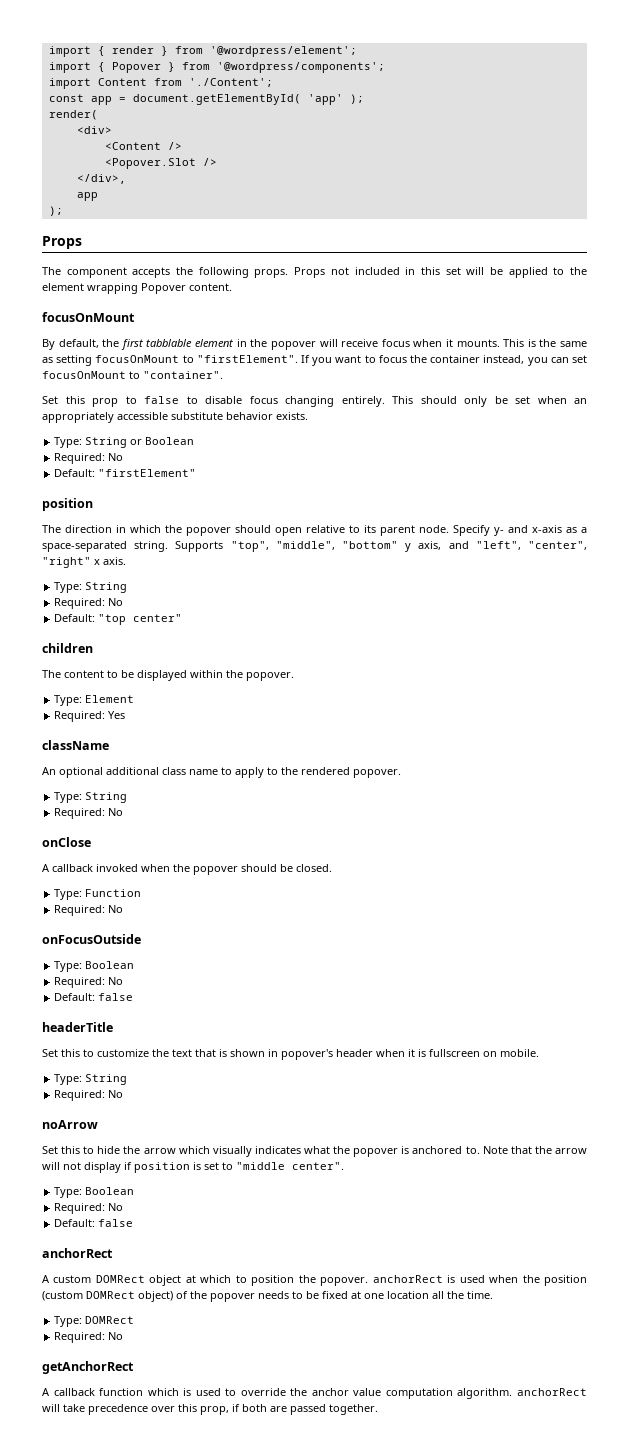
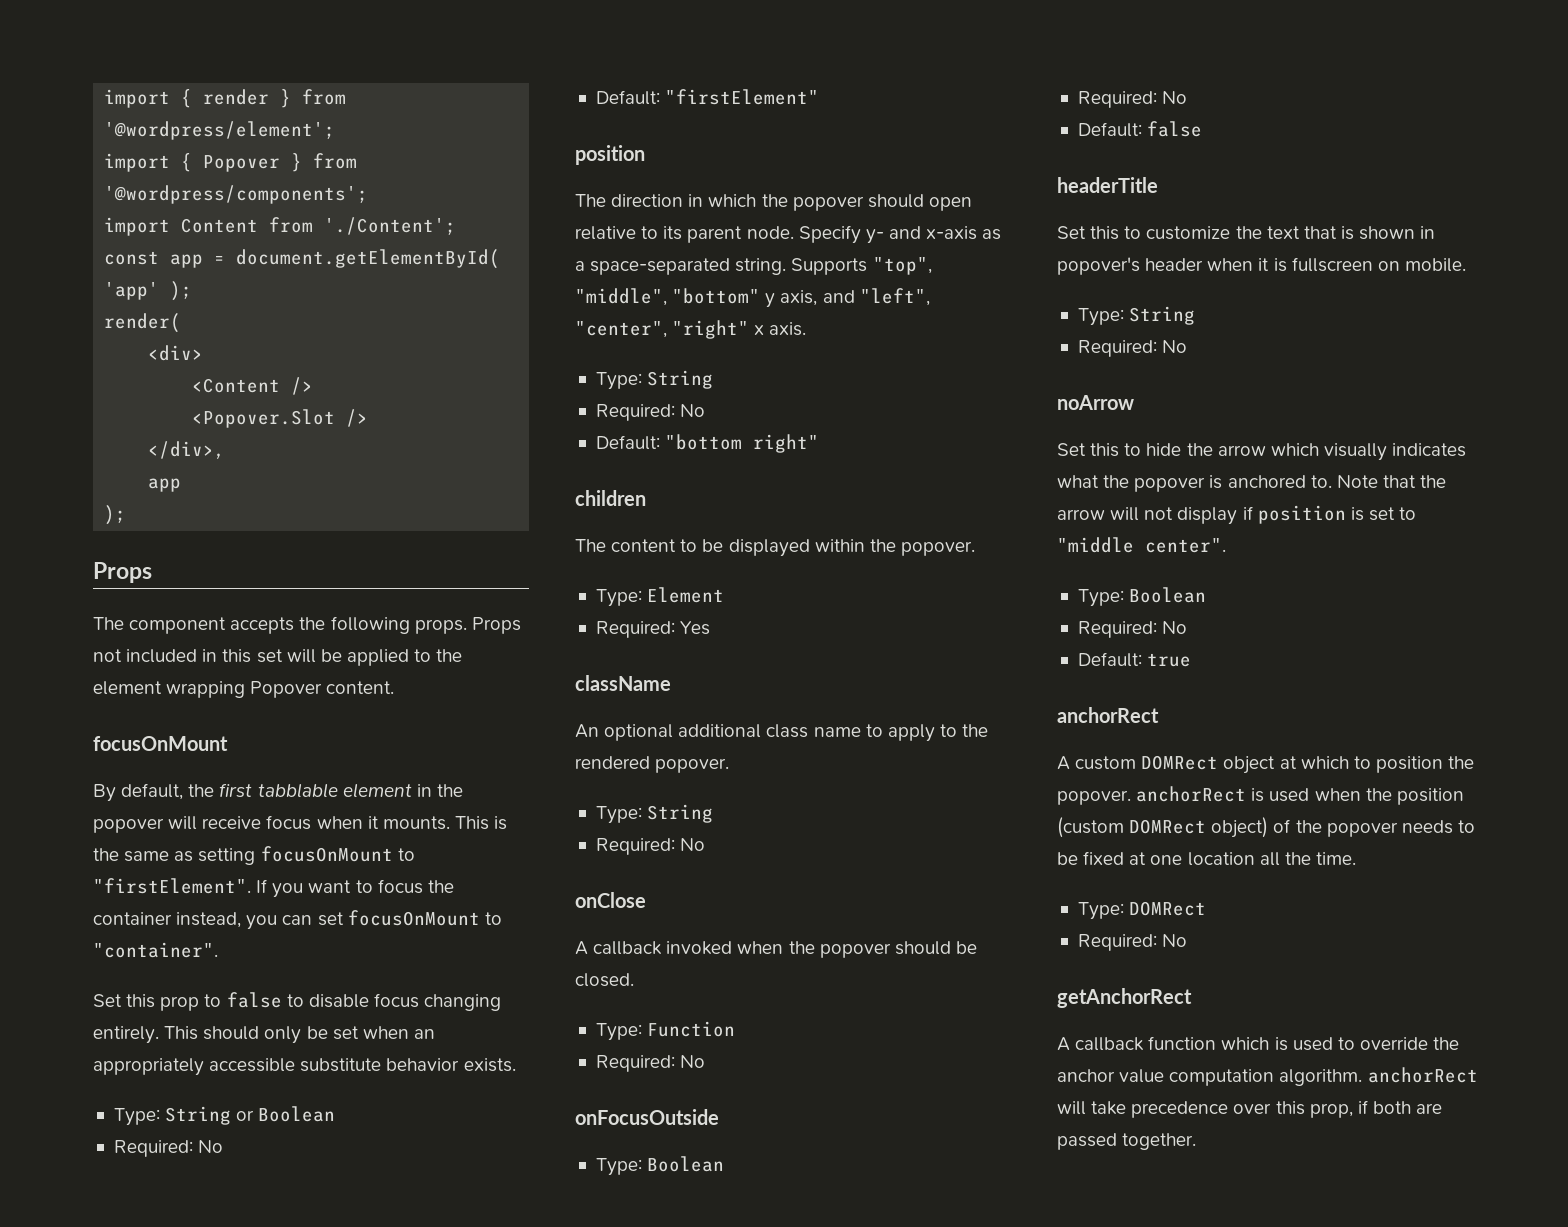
[98,614,183,625] "top center" -> [665,434,820,453] "bottom right"
[98,1219,134,1227] false -> [1147,653,1192,667] true

